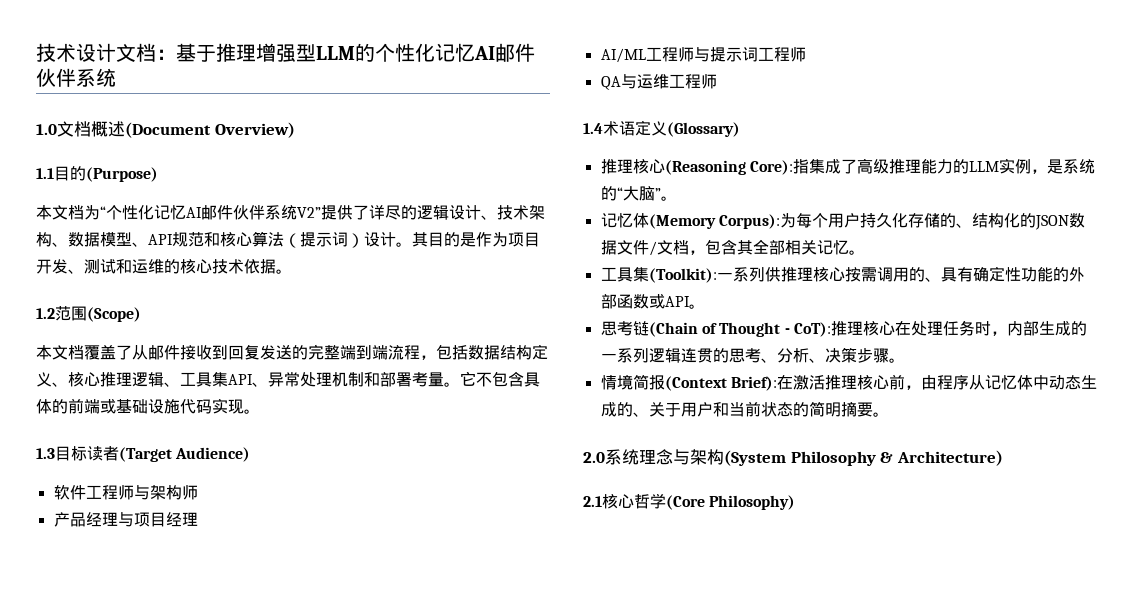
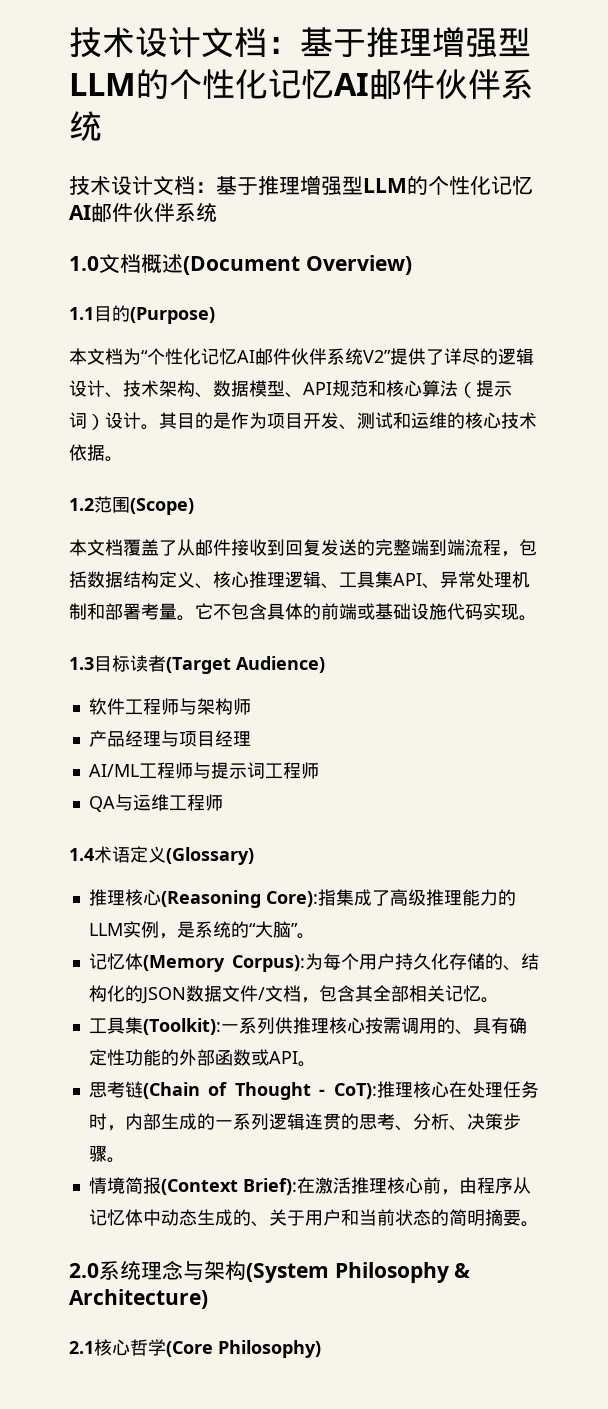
(116, 77) none -> [69,175,533,196] [69,203,217,222] // 技术设计文档：基于推理增强型LLM的个性化记忆AI邮件伙伴系统

